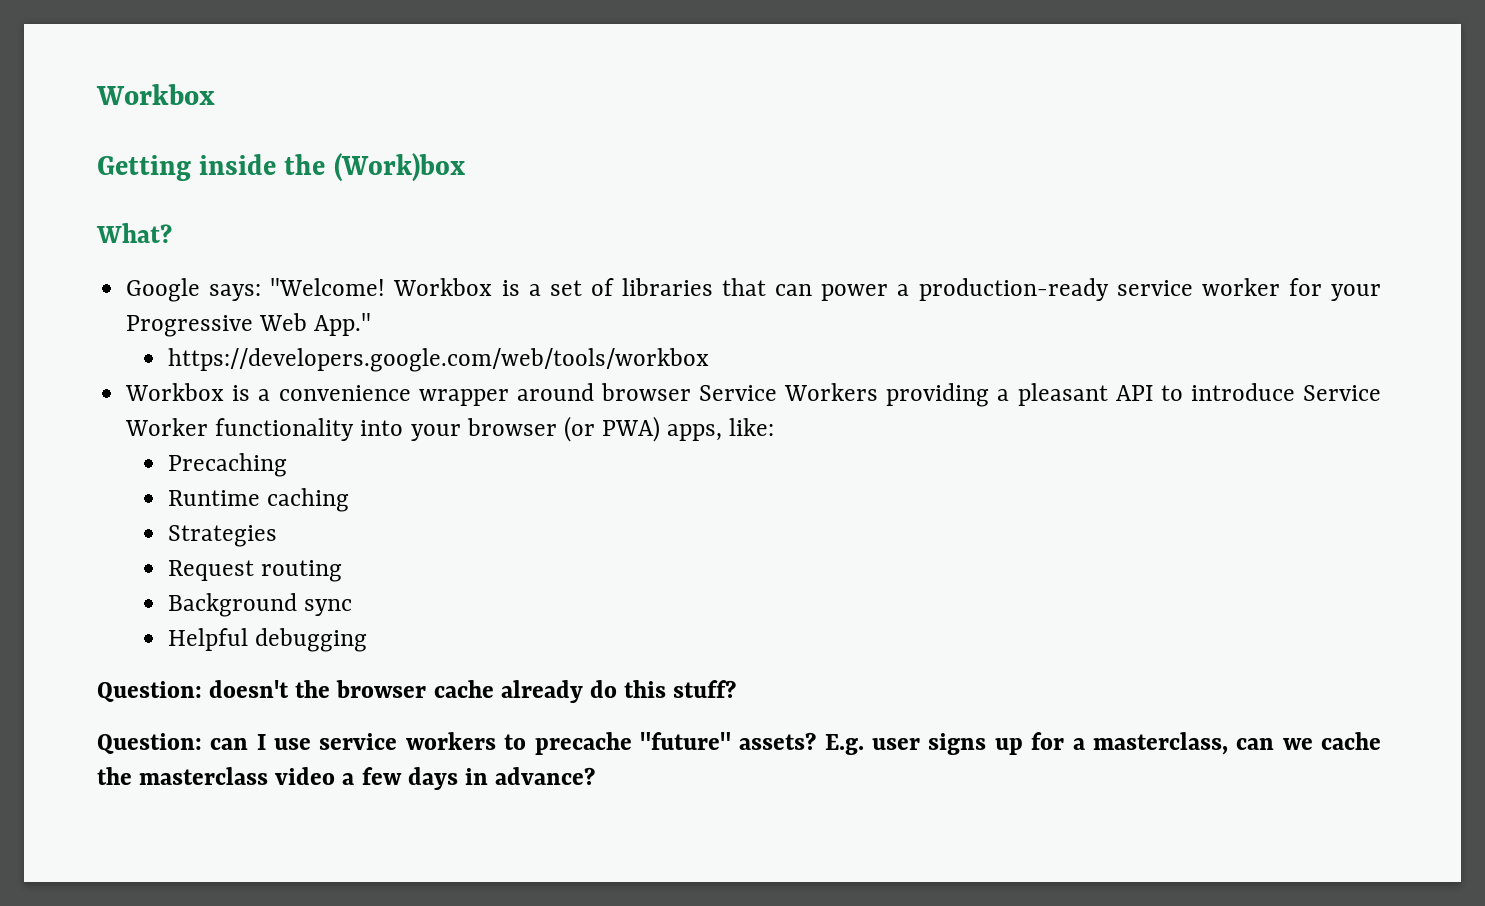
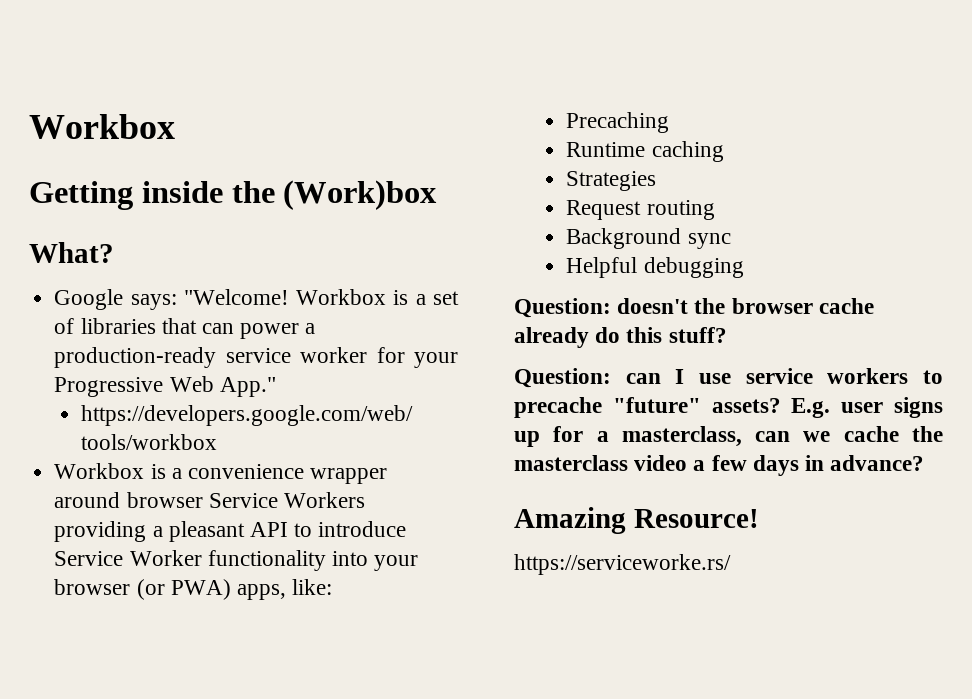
(596, 776) none -> [514,507,759,534] [514,554,731,575] // Amazing Resource! // https://serviceworke.rs/

